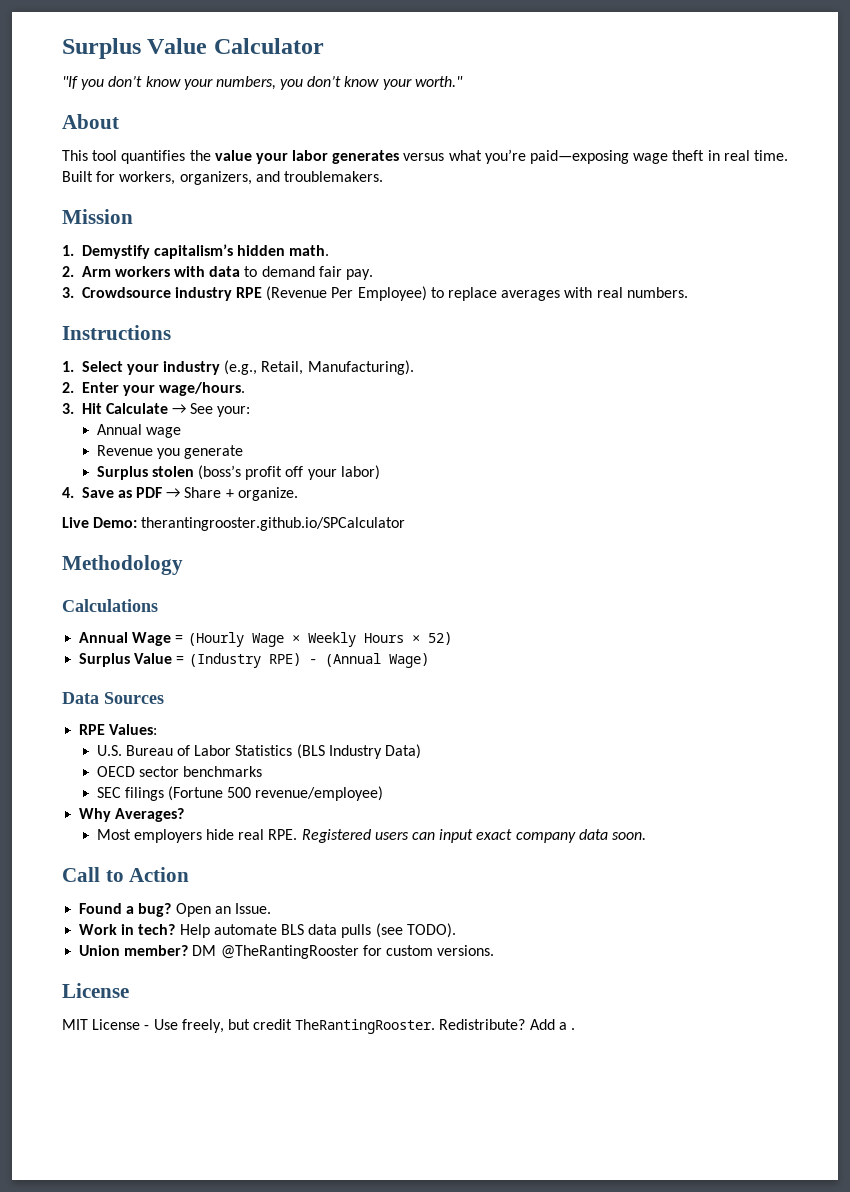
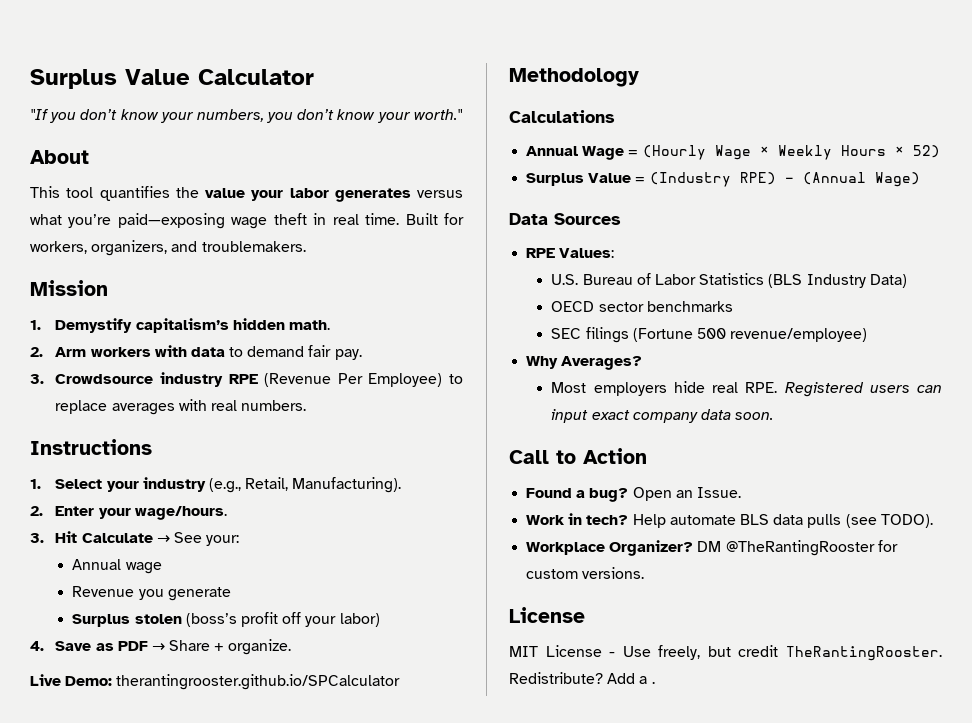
[79,945,189,956] Union member? -> [526,540,694,556] Workplace Organizer?

